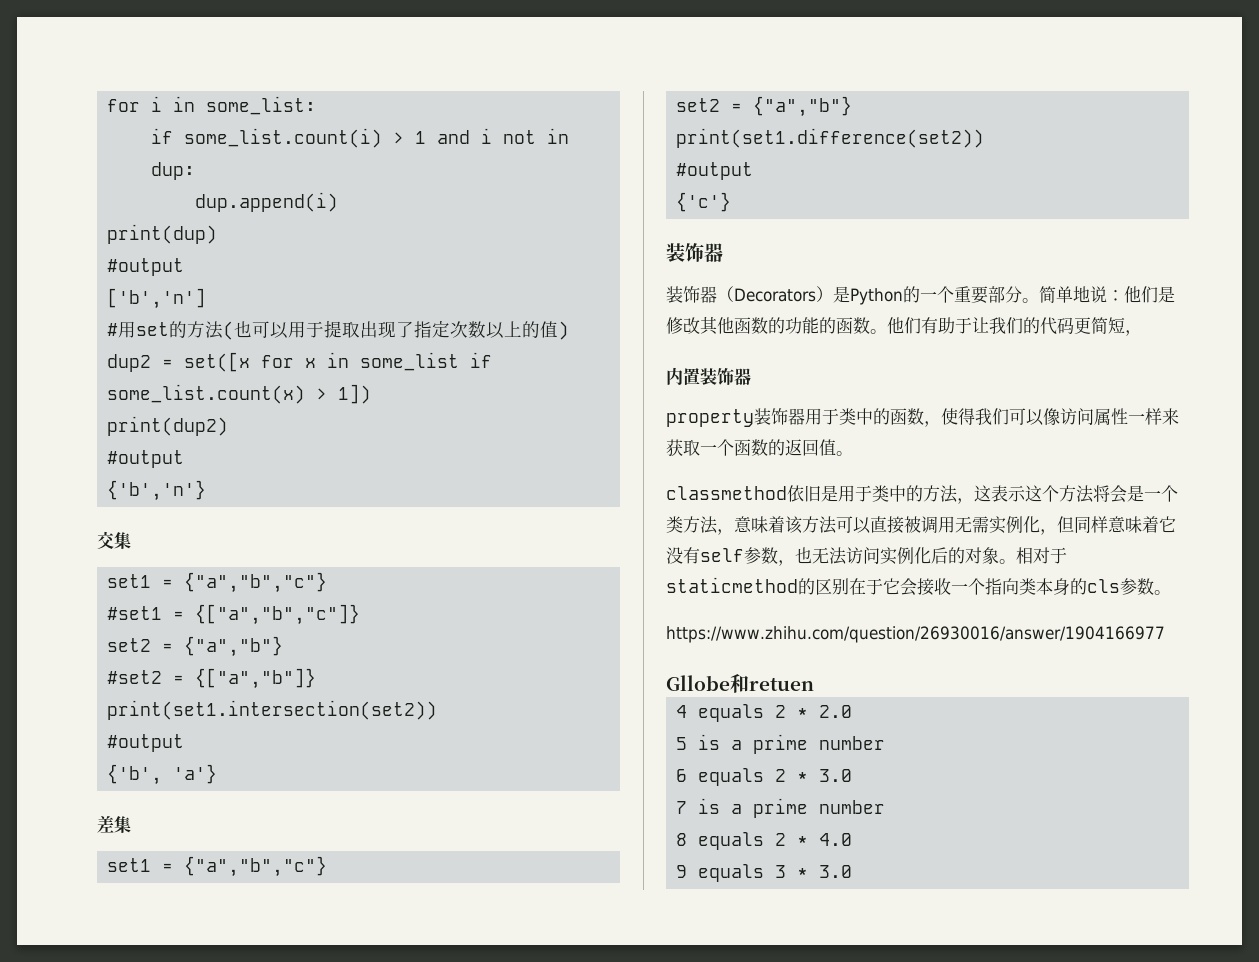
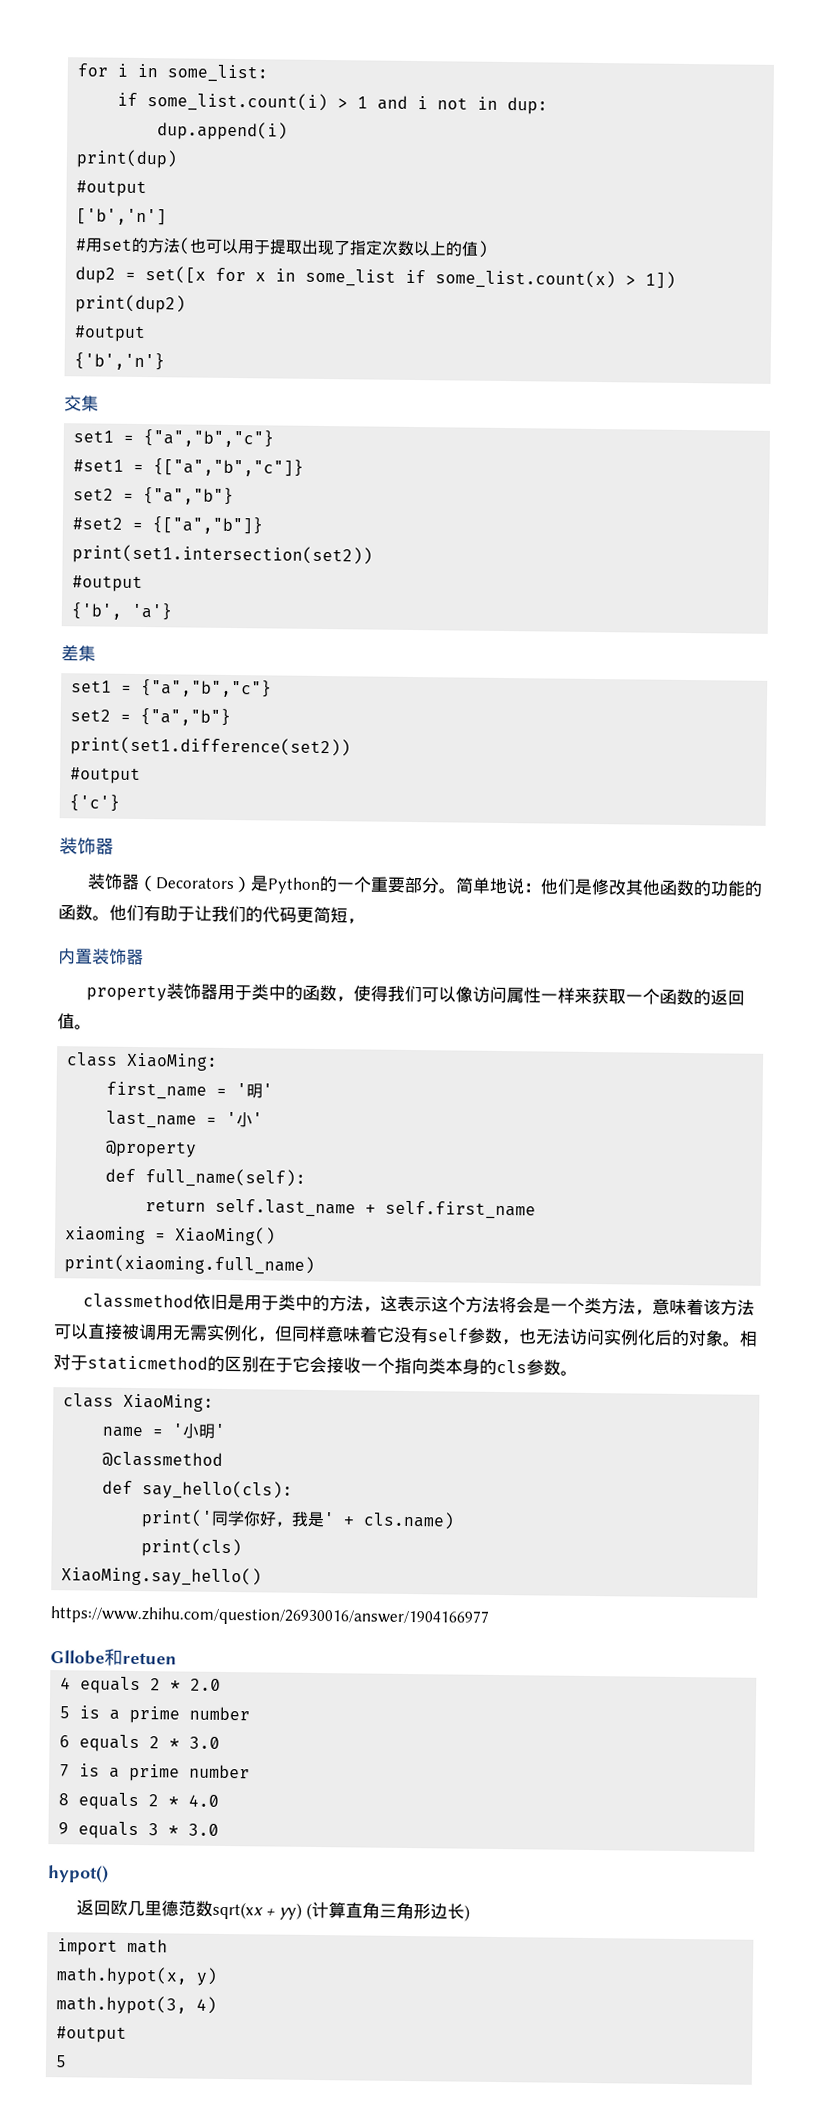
(853, 453) none -> [66,1052,219,1071] [106,1081,274,1100] [106,1110,264,1129] [105,1140,198,1158] [105,1168,307,1188] [145,1198,537,1220] [64,1226,277,1246] [64,1254,316,1275] // class XiaoMing: // first_name = '明' // last_name = '小' // @property // def full_name(self): // return self.last_name + self.first_name // xiaoming = XiaoMing() // print(xiaoming.full_name)
(1171, 592) none -> [63,1393,215,1412] [102,1423,227,1439] [102,1451,224,1468] [102,1480,294,1500] [141,1509,456,1530] [141,1538,243,1558] [61,1566,263,1587] // class XiaoMing: // name = '小明' // @classmethod // def say_hello(cls): // print('同学你好，我是' + cls.name) // print(cls) // XiaoMing.say_hello()
(853, 871) none -> [47,1865,109,1883] [75,1899,470,1922] [57,1938,169,1956] [56,1966,219,1986] [56,1995,218,2015] [56,2026,128,2043] [55,2055,68,2068] // hypot() // 返回欧几里德范数sqrt(xx + yy) (计算直角三角形边长) // import math // math.hypot(x, y) // math.hypot(3, 4) // #output // 5

